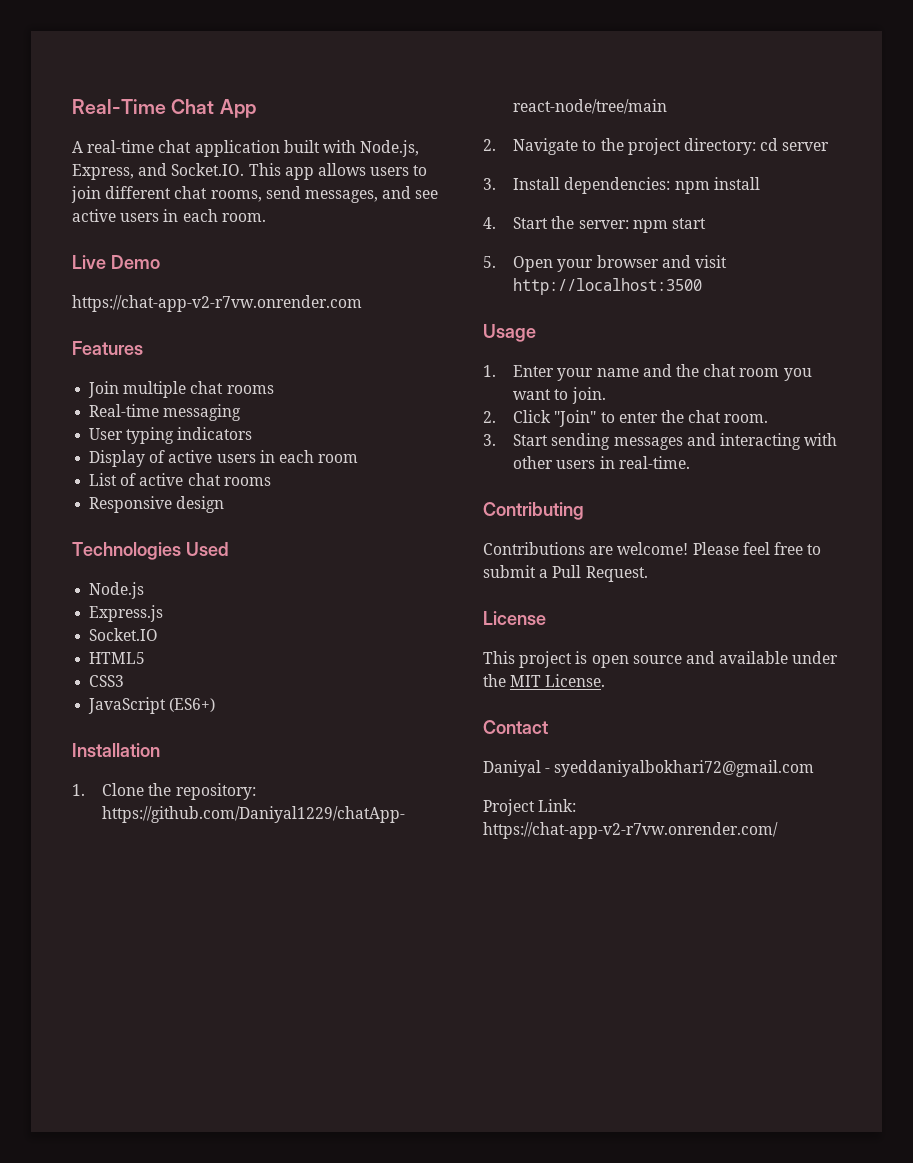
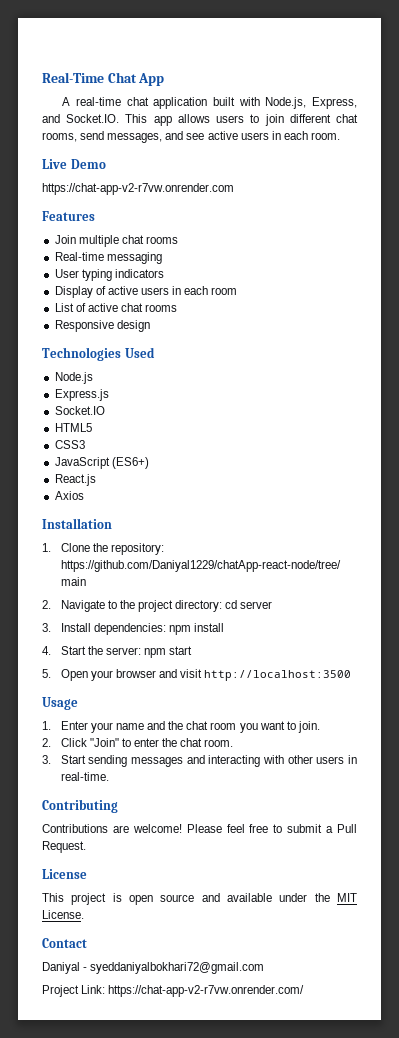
(216, 705) none -> [54,474,96,486] [54,491,84,500] // React.js // Axios

